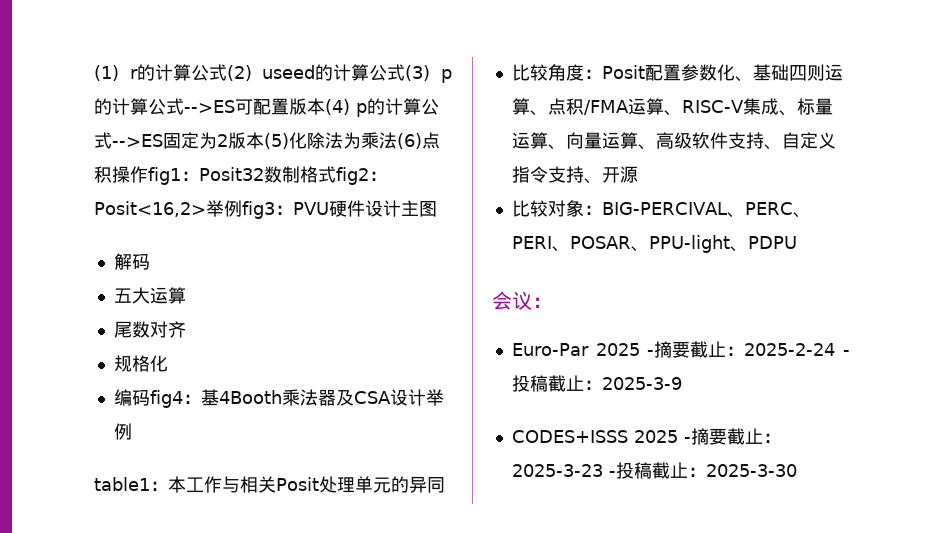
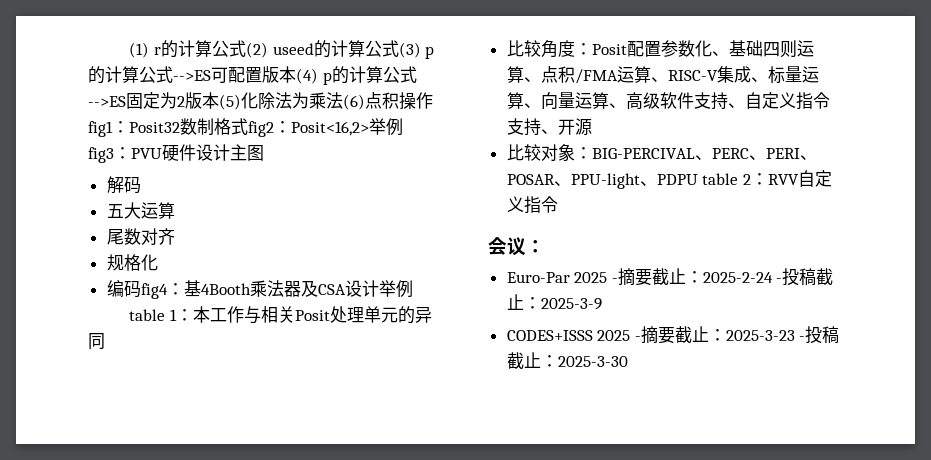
[94,477,150,491] table1 -> [129,309,178,321] table 1
(797, 242) none -> [702,170,832,187] [506,196,558,214] table 2：RVV自定义指令

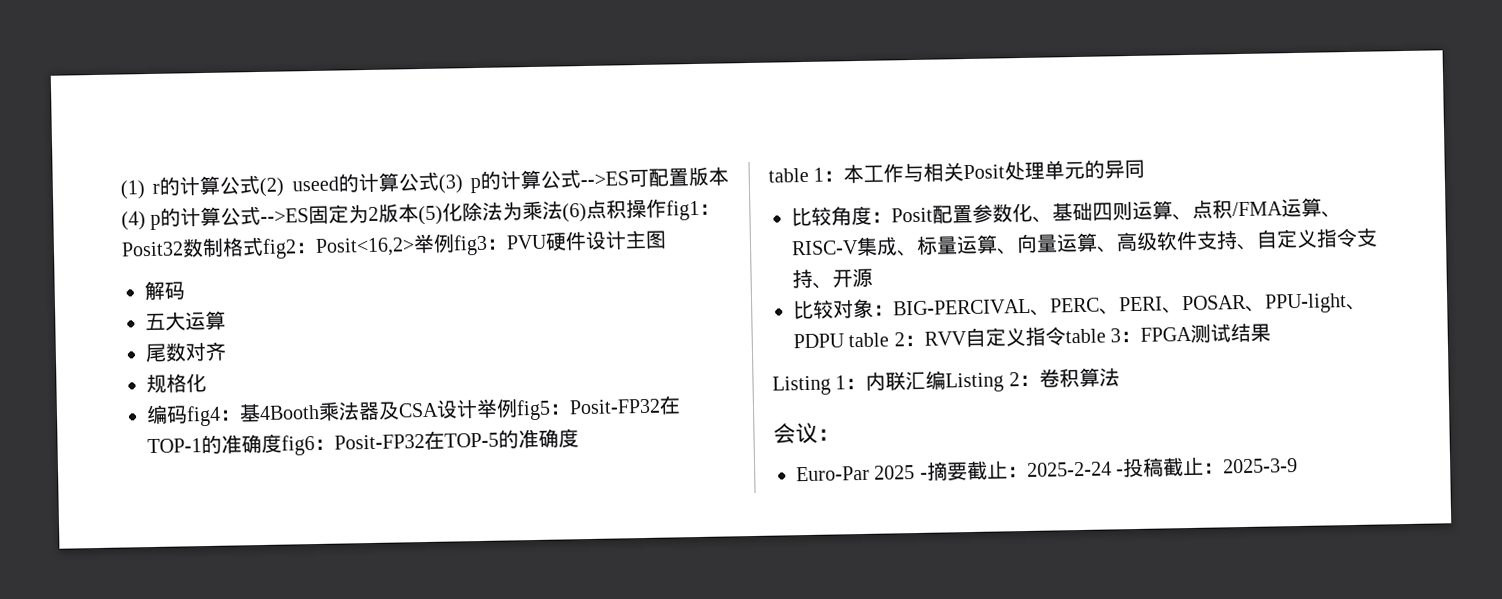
(413, 289) none -> [516,395,681,421] [147,428,579,456] fig5：Posit-FP32在TOP-1的准确度fig6：Posit-FP32在TOP-5的准确度
(558, 204) none -> [1064,322,1272,344] [772,367,1120,396] table 3：FPGA测试结果 // Listing 1：内联汇编Listing 2：卷积算法
[506,326,840,344] [506,352,628,369] // CODES+ISSS 2025 -摘要截止：2025-3-23 -投稿截止：2025-3-30 -> (1299, 466) none

